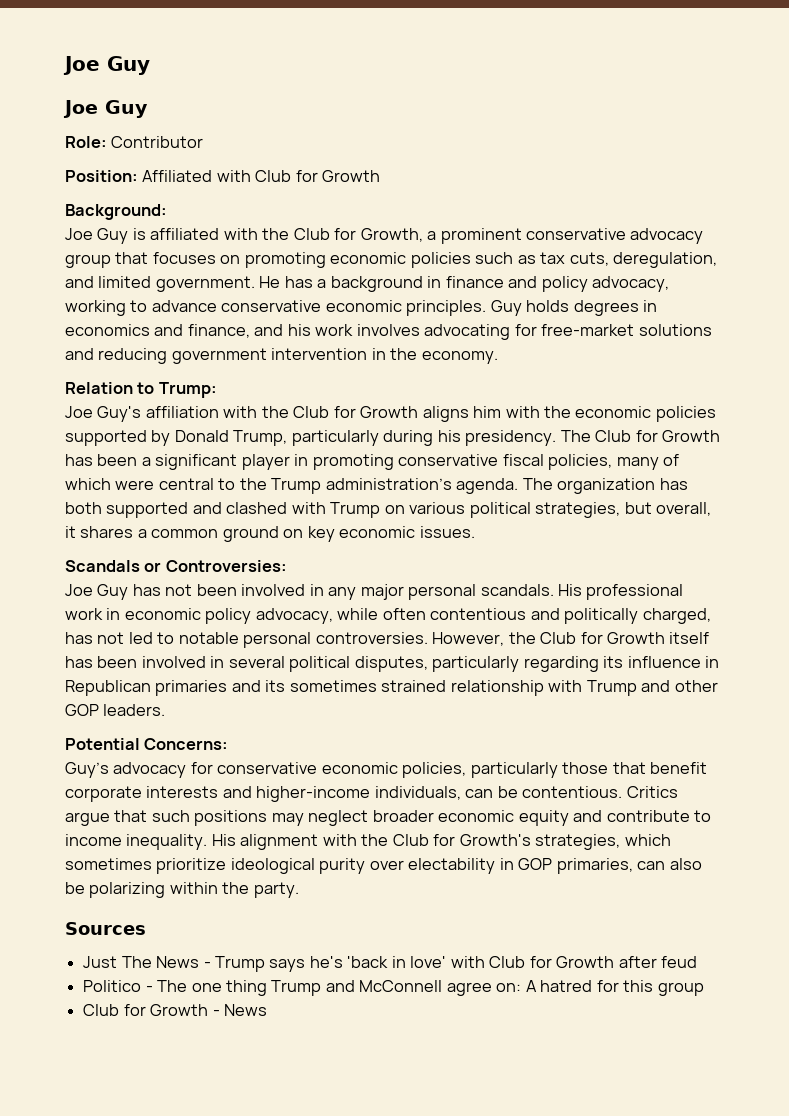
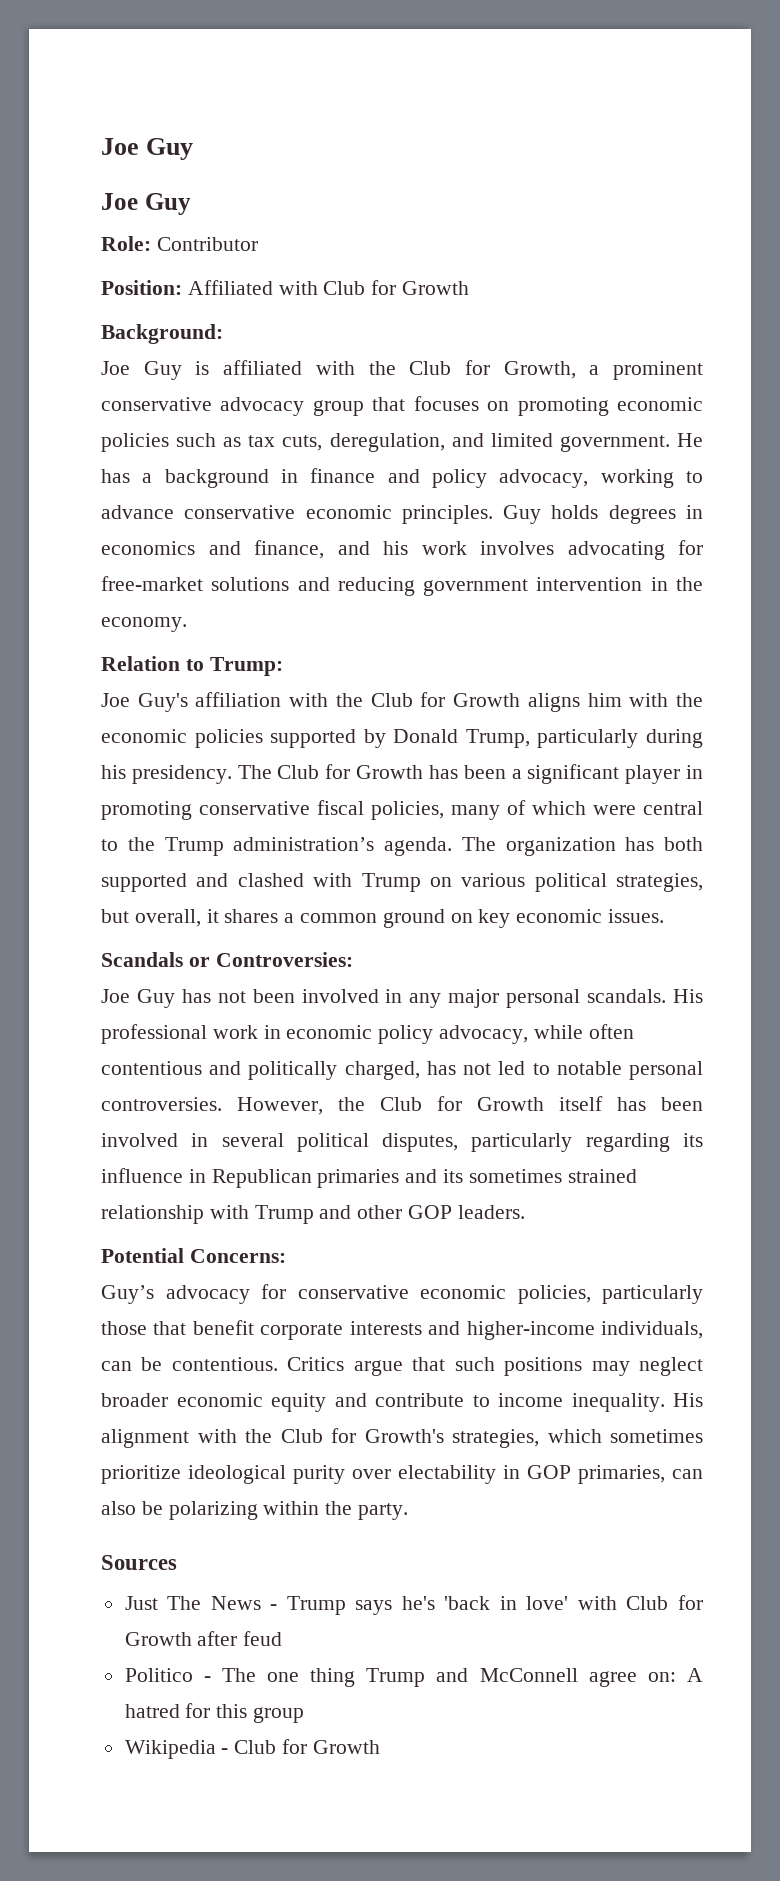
[83,1004,267,1016] Club for Growth - News -> [124,1739,380,1759] Wikipedia - Club for Growth

